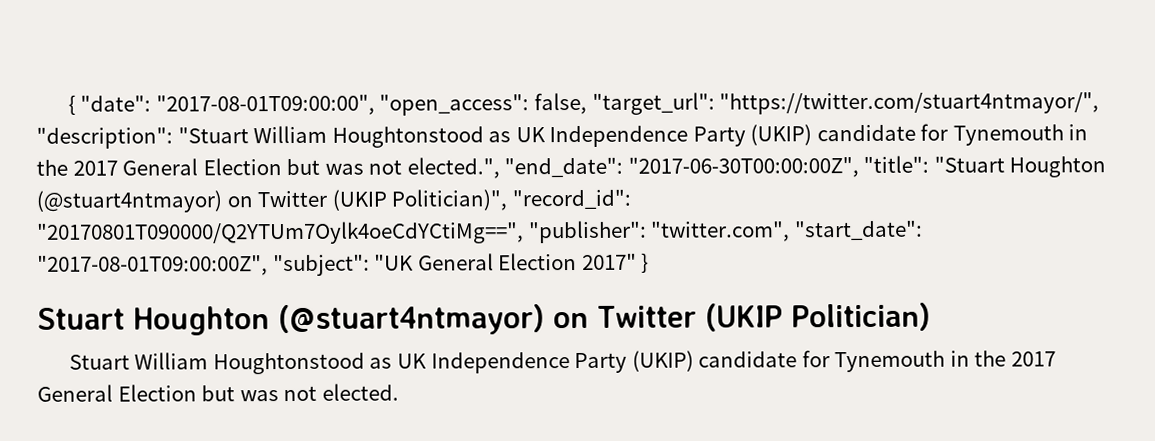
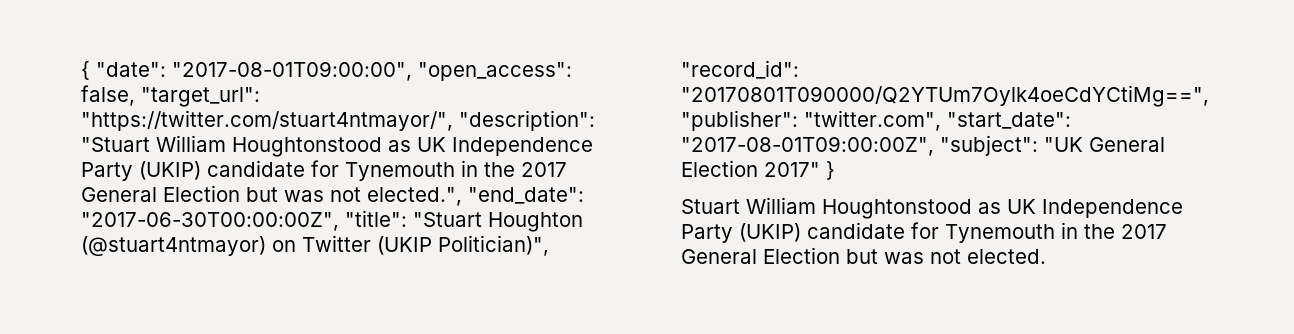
[37,302,931,336] // Stuart Houghton (@stuart4ntmayor) on Twitter (UKIP Politician) -> (835, 170) none

